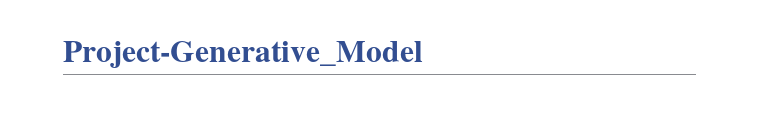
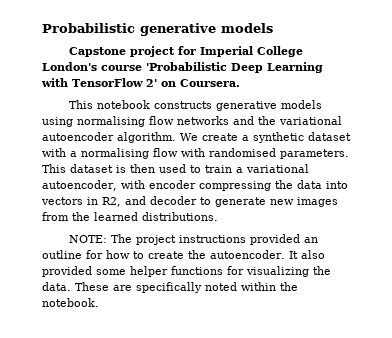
[63,41,423,68] Project-Generative_Model -> [42,23,273,36] [69,46,304,57] [42,62,323,73] [41,78,240,87] [69,100,323,111] [42,116,342,127] [42,132,351,143] [42,148,349,159] [42,164,309,173] [42,180,348,191] [41,196,338,207] [42,212,218,221] [69,234,319,245] [42,250,325,259] [42,266,331,277] [42,282,298,293] [42,298,99,307] Probabilistic generative models // Capstone project for Imperial College London's course 'Probabilistic Deep Learning with TensorFlow 2' on Coursera. // This notebook constructs generative models using normalising flow networks and the variational autoencoder algorithm. We create a synthetic dataset with a normalising flow with randomised parameters. This dataset is then used to train a variational autoencoder, with encoder compressing the data into vectors in R2, and decoder to generate new images from the learned distributions. // NOTE: The project instructions provided an outline for how to create the autoencoder. It also provided some helper functions for visualizing the data. These are specifically noted within the notebook.

